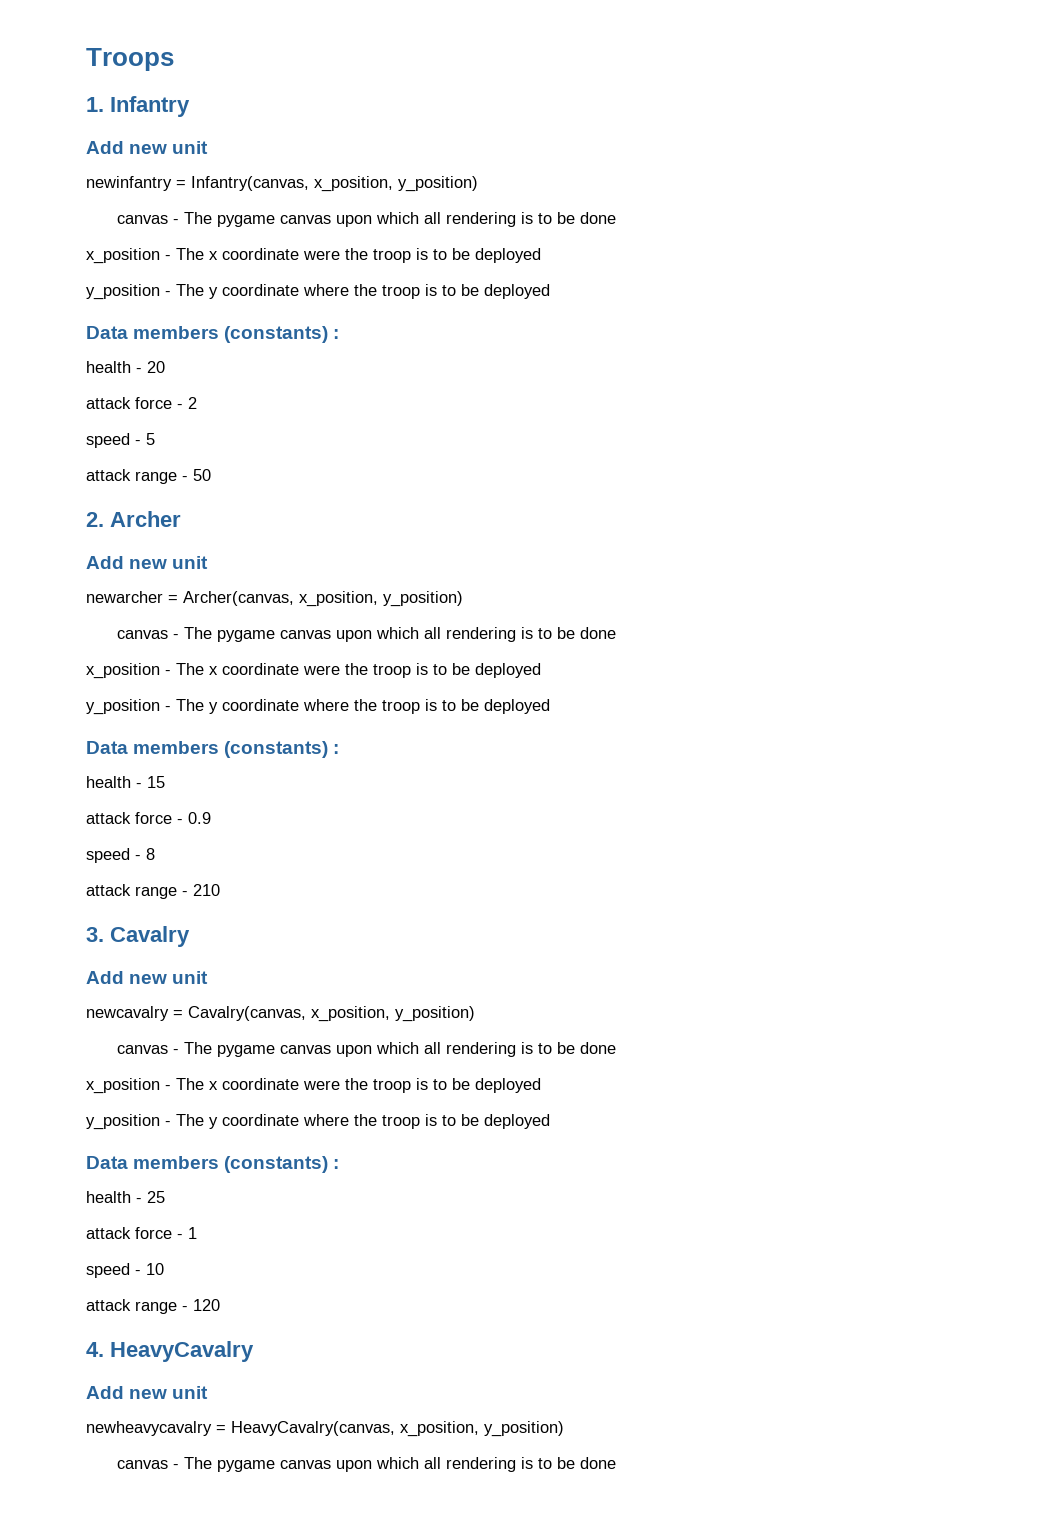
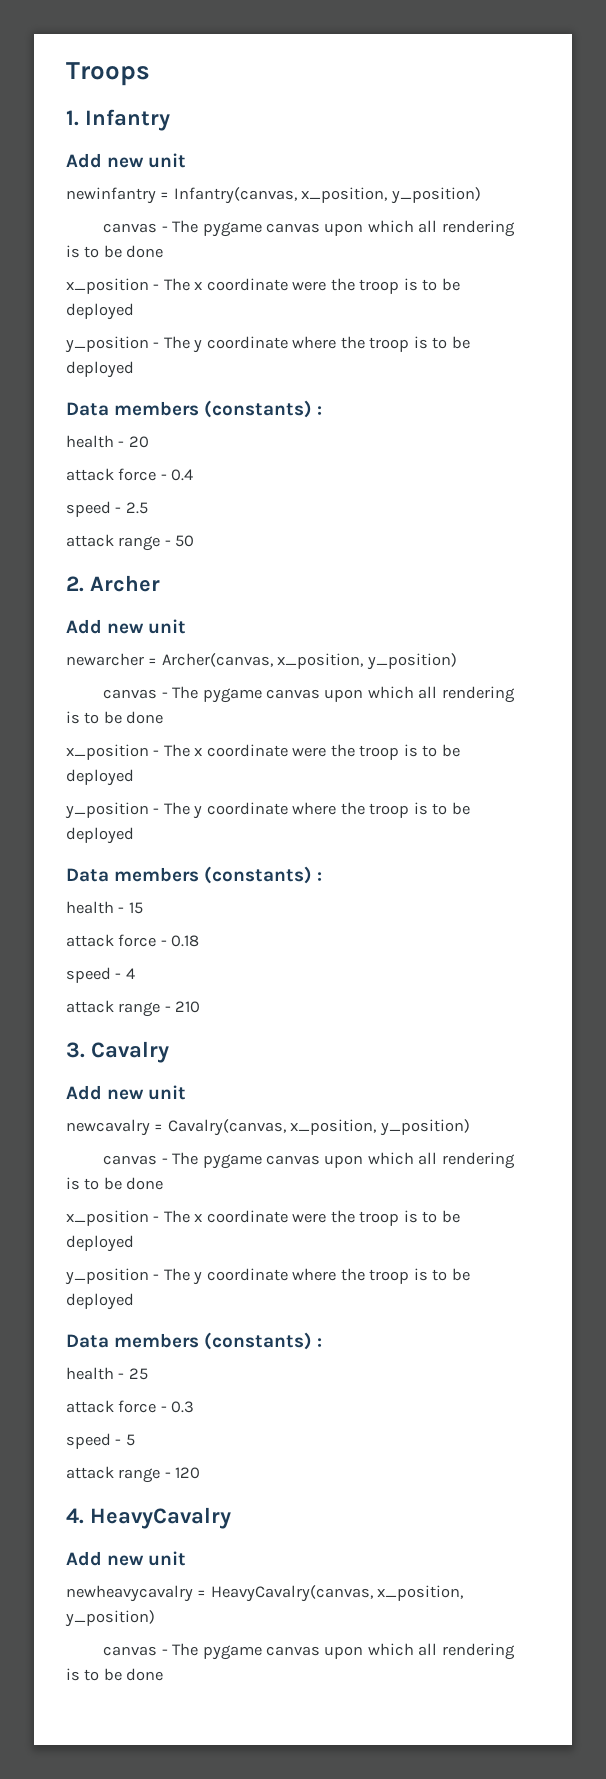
[188,397,197,409] [86,433,155,448] 2 // speed - 5 -> [171,469,194,481] [66,501,148,517] 0.4 // speed - 2.5
[188,812,211,824] [86,848,155,863] 0.9 // speed - 8 -> [171,935,200,947] [66,967,135,983] 0.18 // speed - 4
[188,1227,197,1239] [86,1263,164,1278] 1 // speed - 10 -> [171,1401,195,1413] [66,1433,135,1449] 0.3 // speed - 5

